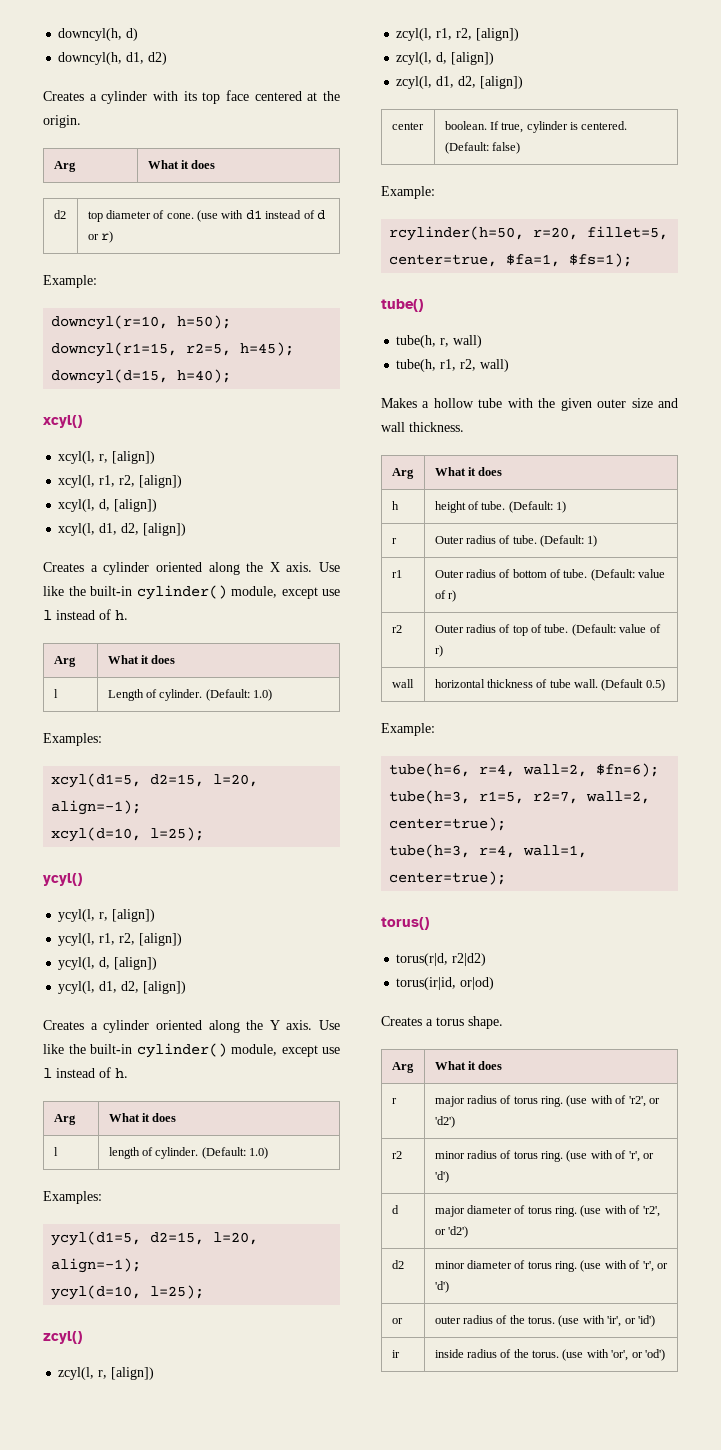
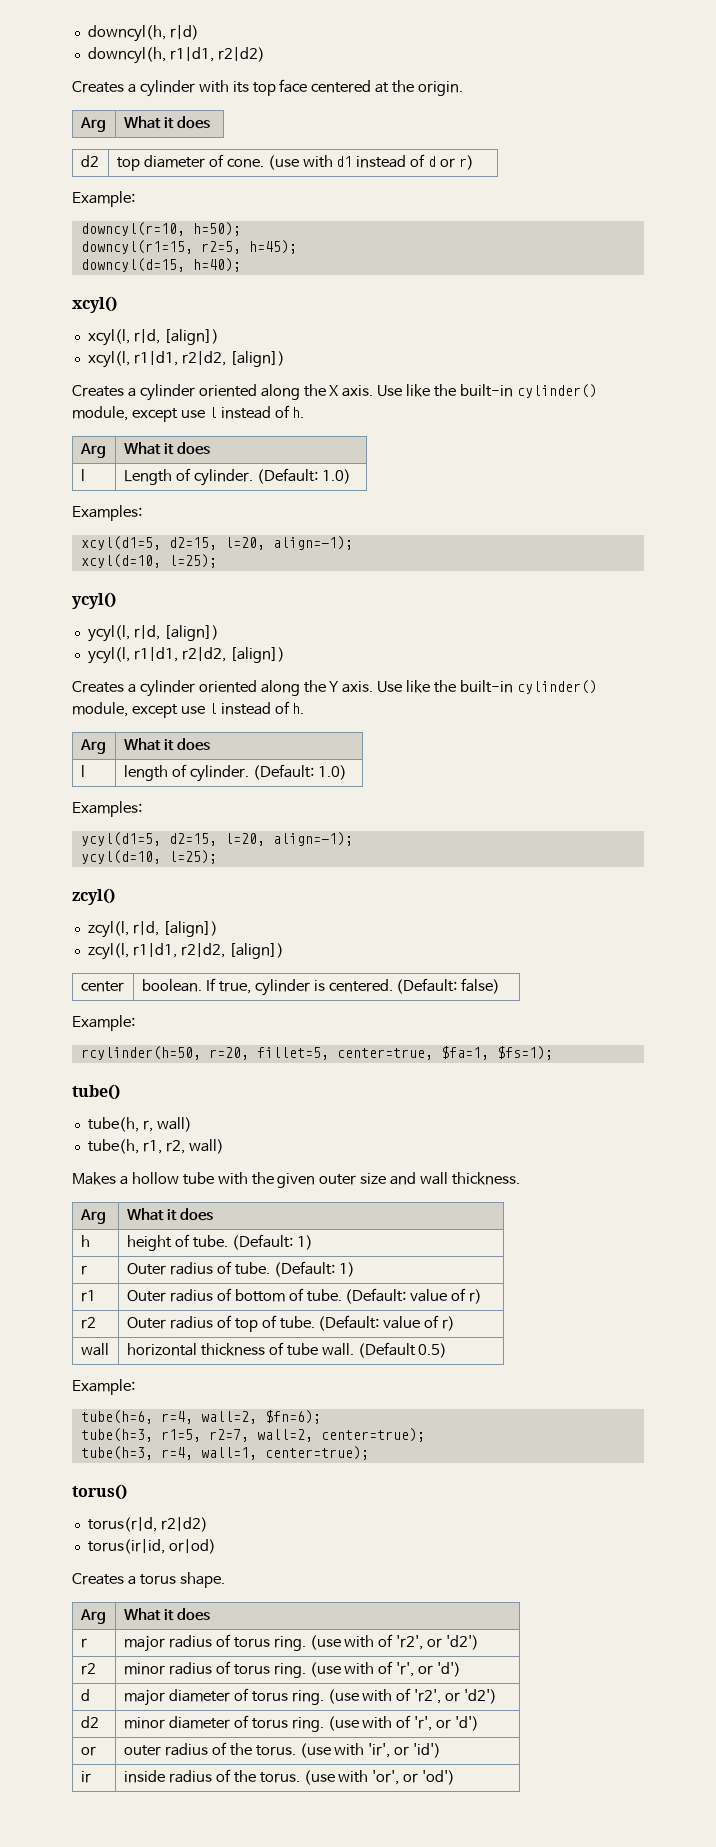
[58,28,139,41] [58,52,168,65] downcyl(h, d) // downcyl(h, d1, d2) -> [87,25,199,42] [87,47,265,64] downcyl(h, r|d) // downcyl(h, r1|d1, r2|d2)
[99,451,156,464] [58,475,183,488] [58,499,158,512] [58,523,140,536] r, [align]) // xcyl(l, r1, r2, [align]) // xcyl(l, d, [align]) // xcyl(l, d1, d2, -> [133,329,219,345] [87,351,226,368] r|d, [align]) // xcyl(l, r1|d1, r2|d2,
[99,909,156,922] [58,933,183,946] [58,957,158,970] [58,981,140,994] r, [align]) // ycyl(l, r1, r2, [align]) // ycyl(l, d, [align]) // ycyl(l, d1, d2, -> [133,625,219,641] [87,647,226,664] r|d, [align]) // ycyl(l, r1|d1, r2|d2,
[98,1367,155,1380] [396,28,520,41] [396,52,495,65] [396,76,477,89] r, [align]) // zcyl(l, r1, r2, [align]) // zcyl(l, d, [align]) // zcyl(l, d1, d2, -> [132,921,218,937] [87,943,225,960] r|d, [align]) // zcyl(l, r1|d1, r2|d2,

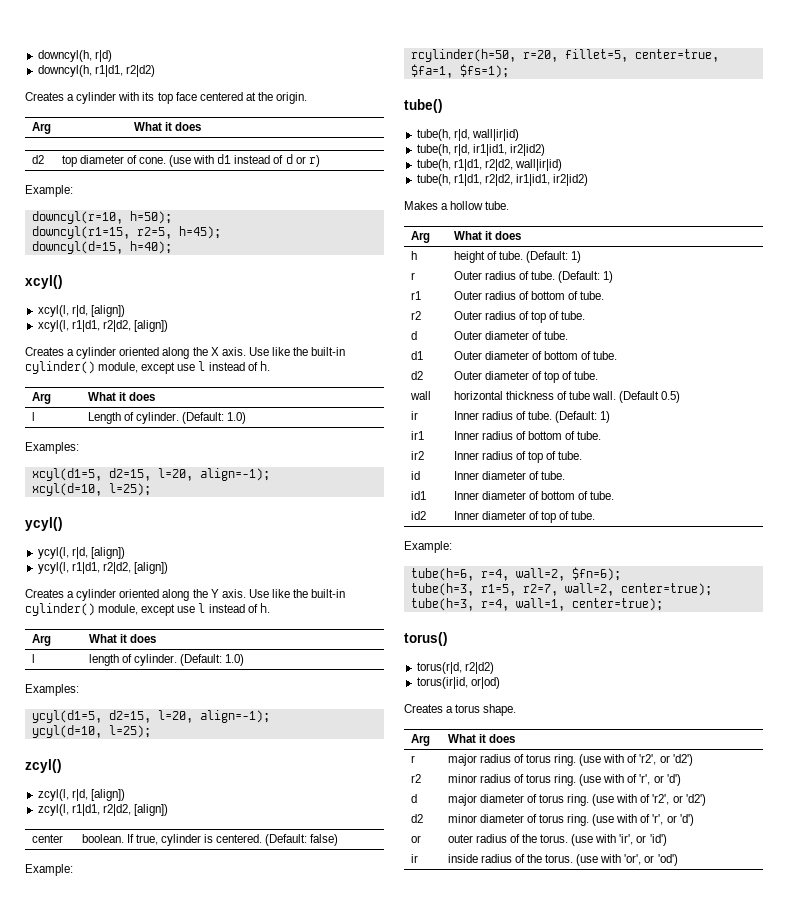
[142,1117,192,1132] [87,1139,224,1154] [72,1172,521,1188] r, wall) // tube(h, r1, r2, wall) // Makes a hollow tube with the given outer size and wall thickness. -> [453,129,519,141] [416,144,545,156] [416,159,562,171] [416,174,589,186] [404,201,510,210] r|d, wall|ir|id) // tube(h, r|d, ir1|id1, ir2|id2) // tube(h, r1|d1, r2|d2, wall|ir|id) // tube(h, r1|d1, r2|d2, ir1|id1, ir2|id2) // Makes a hollow tube.
[345,1288,483,1304] (Default: value of r) -> (605, 295) none
[318,1315,456,1331] (Default: value of r) -> [410,331,417,340] [453,331,568,340] [410,351,423,360] [453,351,618,360] [410,371,423,380] [453,371,599,383] // d | Outer diameter of tube. // d1 | Outer diameter of bottom of tube. // d2 | Outer diameter of top of tube.
(448, 1350) none -> [410,411,418,420] [453,411,611,423] [410,431,424,440] [453,431,602,440] [410,451,424,460] [453,451,583,463] [410,471,420,480] [453,471,565,480] [410,491,426,500] [453,491,615,500] [410,511,426,520] [453,511,596,523] // ir | Inner radius of tube. (Default: 1) // ir1 | Inner radius of bottom of tube. // ir2 | Inner radius of top of tube. // id | Inner diameter of tube. // id1 | Inner diameter of bottom of tube. // id2 | Inner diameter of top of tube.

